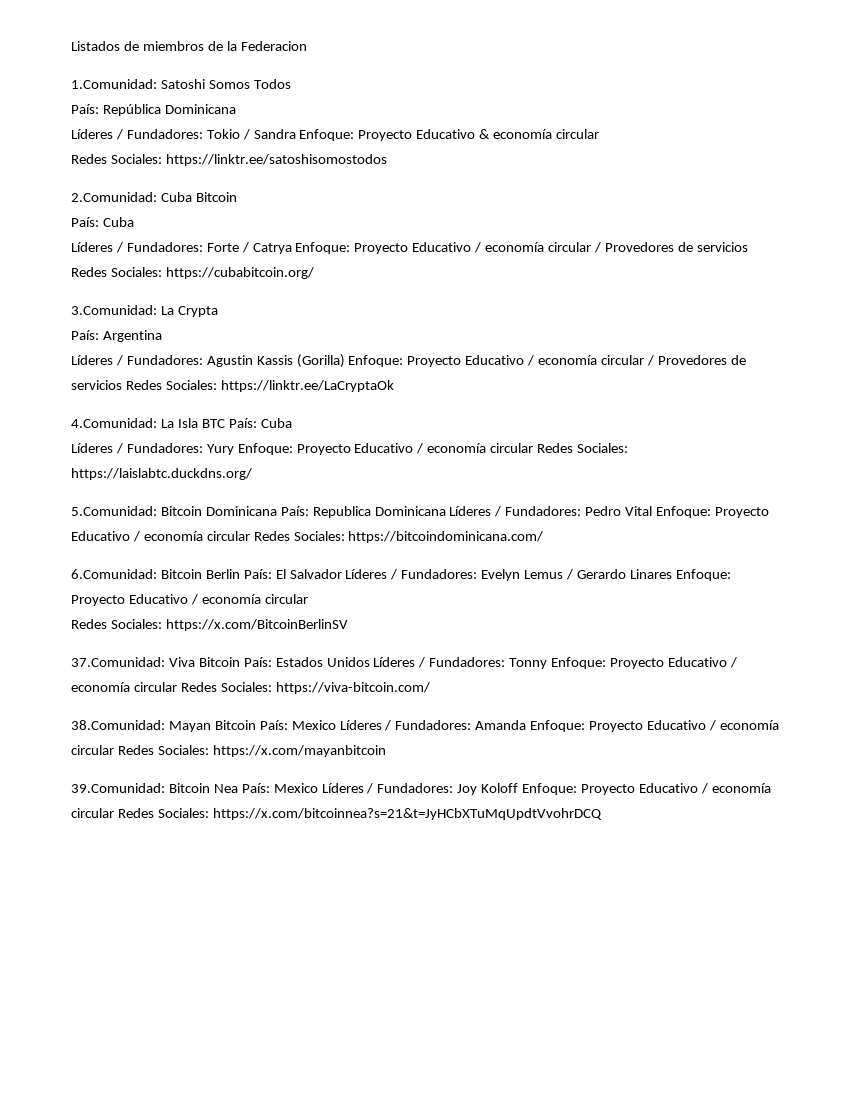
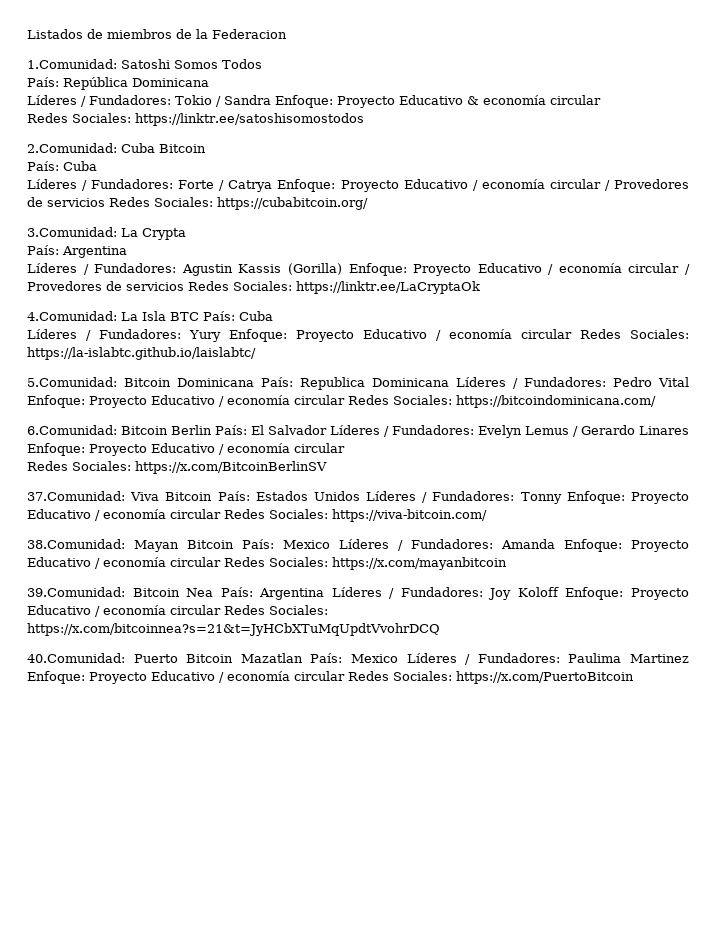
[71,468,252,480] https://laislabtc.duckdns.org/ -> [27,347,256,360] https://la-islabtc.github.io/laislabtc/
[273,783,318,793] Mexico -> [259,588,325,600] Argentina
(602, 814) none -> [27,653,690,665] [27,671,634,684] // 40.Comunidad: Puerto Bitcoin Mazatlan País: Mexico Líderes / Fundadores: Paulima Martinez Enfoque: Proyecto Educativo / economía circular Redes Sociales: https://x.com/PuertoBitcoin

